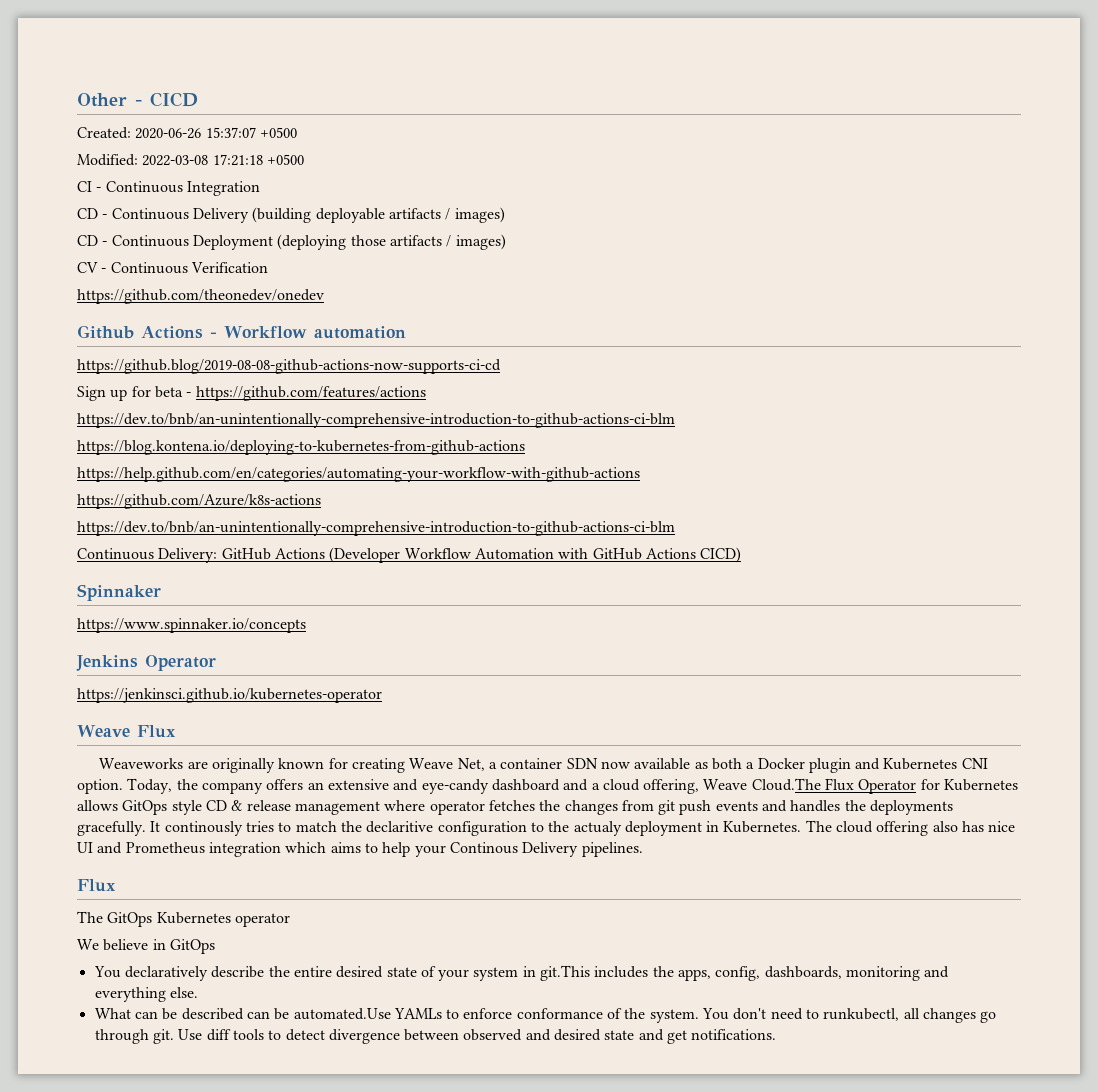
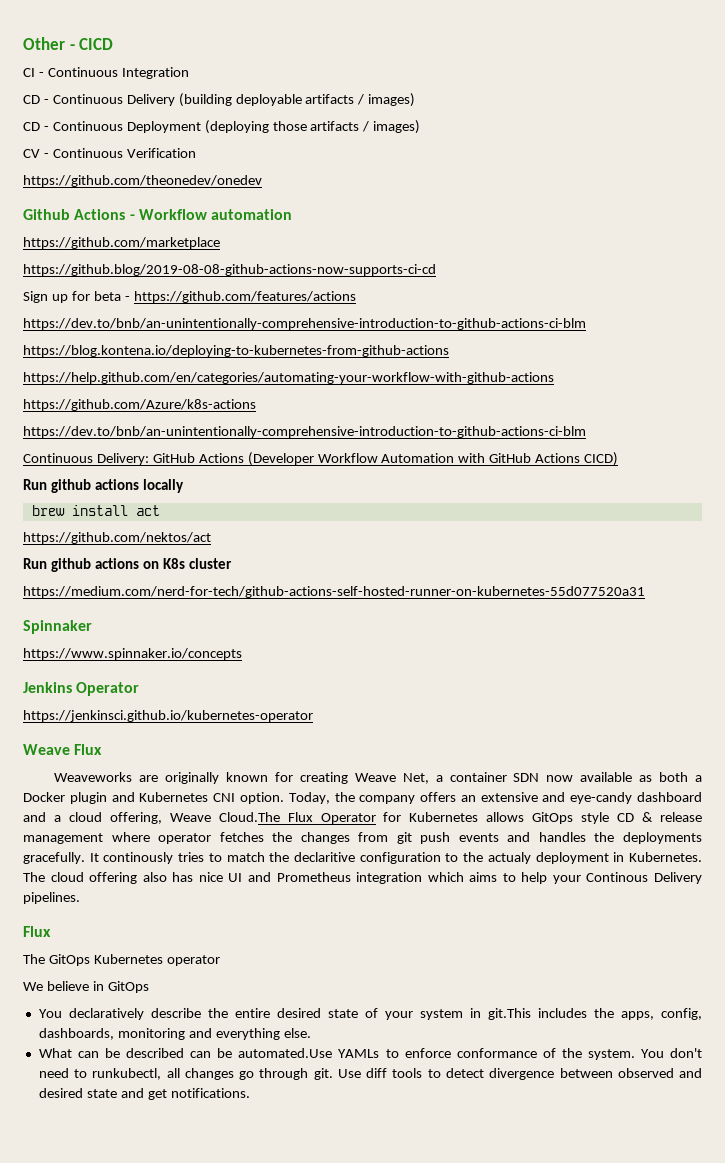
[77,127,297,139] [77,154,304,166] // Created: 2020-06-26 15:37:07 +0500 // Modified: 2022-03-08 17:21:18 +0500 -> (114, 44) none
(406, 332) none -> [23,237,220,249] // https://github.com/marketplace
(742, 555) none -> [23,479,184,493] [31,505,160,516] [23,532,211,544] [23,558,232,572] [23,586,645,598] // Run github actions locally // brew install act // https://github.com/nektos/act // Run github actions on K8s cluster // https://medium.com/nerd-for-tech/github-actions-self-hosted-runner-on-kubernetes-55d077520a31

